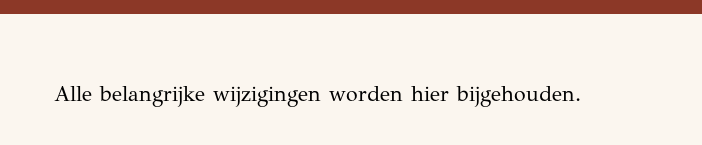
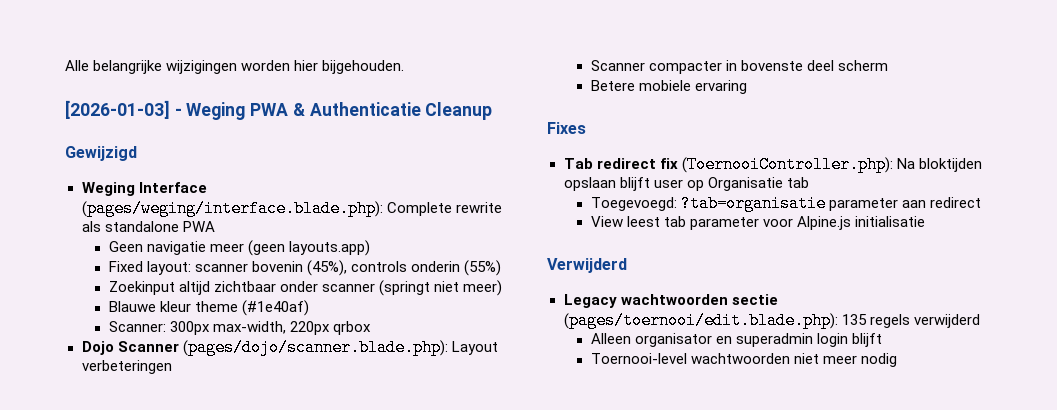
(581, 96) none -> [65,100,493,120] [65,146,137,161] [81,182,207,196] [81,200,502,217] [81,221,215,232] [108,240,371,256] [108,260,502,276] [108,280,503,296] [108,300,310,316] [108,321,372,335] [81,339,498,356] [81,360,172,374] [590,60,889,74] [590,80,747,94] [547,122,586,134] [563,156,982,173] [563,177,809,191] [590,195,982,212] [590,216,926,230] [547,258,627,273] [563,294,778,308] [563,312,980,329] [590,333,883,347] [590,353,898,367] // [2026-01-03] - Weging PWA & Authenticatie Cleanup // Gewijzigd // Weging Interface (pages/weging/interface.blade.php): Complete rewrite als standalone PWA // Geen navigatie meer (geen layouts.app) // Fixed layout: scanner bovenin (45%), controls onderin (55%) // Zoekinput altijd zichtbaar onder scanner (springt niet meer) // Blauwe kleur theme (#1e40af) // Scanner: 300px max-width, 220px qrbox // Dojo Scanner (pages/dojo/scanner.blade.php): Layout verbeteringen // Scanner compacter in bovenste deel scherm // Betere mobiele ervaring // Fixes // Tab redirect fix (ToernooiController.php): Na bloktijden opslaan blijft user op Organisatie tab // Toegevoegd: ?tab=organisatie parameter aan redirect // View leest tab parameter voor Alpine.js initialisatie // Verwijderd // Legacy wachtwoorden sectie (pages/toernooi/edit.blade.php): 135 regels verwijderd // Alleen organisator en superadmin login blijft // Toernooi-level wachtwoorden niet meer nodig

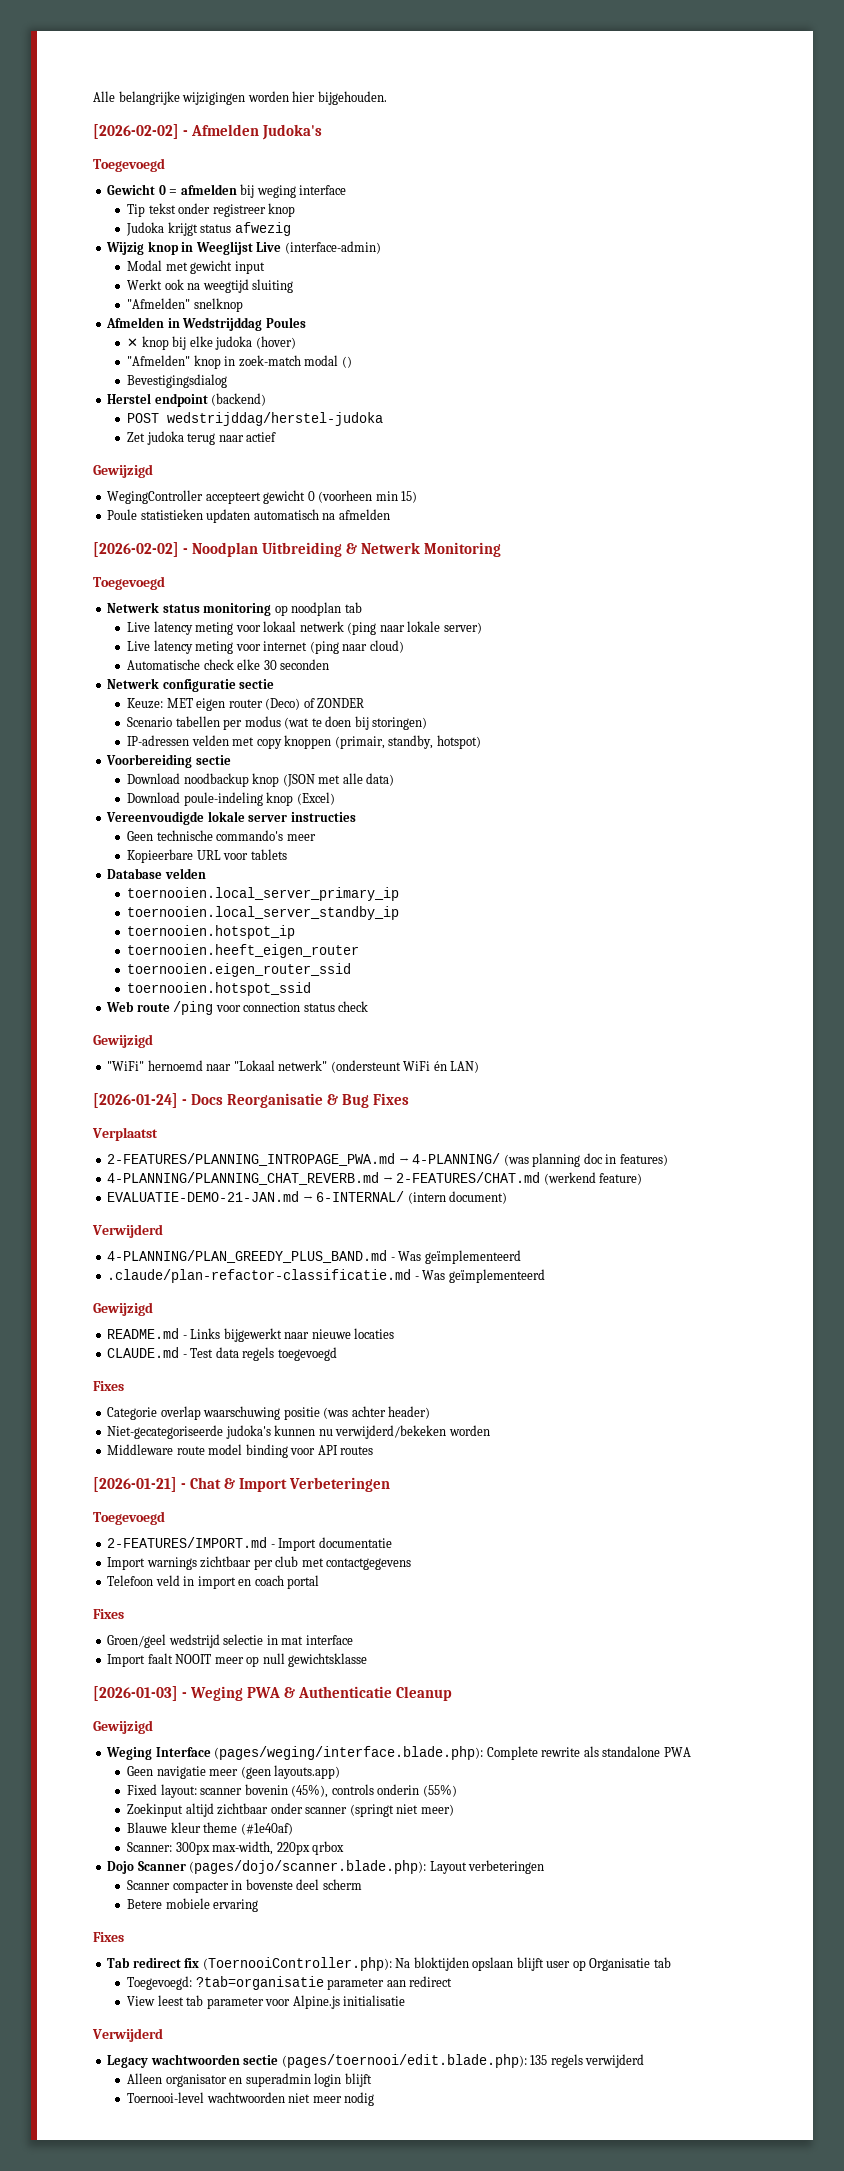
(405, 67) none -> [93,124,323,140] [93,158,165,172] [107,184,347,198] [127,203,296,217] [126,222,291,236] [106,241,381,255] [127,260,265,274] [127,279,294,293] [127,298,243,312] [106,317,306,331] [127,336,296,350] [127,355,352,369] [127,374,228,388] [107,393,267,407] [127,412,384,426] [127,431,277,445] [93,464,153,478] [107,490,418,504] [107,509,390,523] [93,542,502,557] [93,576,165,590] [107,602,362,616] [127,621,482,635] [127,640,404,654] [127,659,330,670] [107,678,275,692] [127,698,365,711] [127,716,428,730] [127,735,481,749] [106,754,231,768] [127,773,395,787] [127,792,335,806] [106,811,356,825] [127,830,316,841] [127,849,287,863] [107,868,206,879] [127,887,400,901] [127,906,400,920] [127,925,296,939] [127,944,360,958] [127,963,352,977] [127,982,312,996] [106,1001,369,1015] [93,1034,153,1048] [107,1060,480,1073] [93,1093,410,1108] [92,1127,158,1141] [107,1153,668,1167] [107,1172,643,1185] [107,1191,508,1204] [92,1224,163,1238] [107,1250,521,1264] [107,1269,545,1283] [93,1302,153,1316] [107,1328,395,1342] [107,1347,337,1361] [93,1381,124,1391] [107,1406,431,1420] [107,1425,490,1439] [107,1444,374,1458] [93,1477,391,1492] [93,1511,165,1525] [107,1537,392,1551] [107,1556,412,1570] [107,1575,320,1589] [93,1609,124,1619] [107,1634,353,1648] [107,1653,368,1667] // [2026-02-02] - Afmelden Judoka's // Toegevoegd // Gewicht 0 = afmelden bij weging interface // Tip tekst onder registreer knop // Judoka krijgt status afwezig // Wijzig knop in Weeglijst Live (interface-admin) // Modal met gewicht input // Werkt ook na weegtijd sluiting // "Afmelden" snelknop // Afmelden in Wedstrijddag Poules // ✕ knop bij elke judoka (hover) // "Afmelden" knop in zoek-match modal () // Bevestigingsdialog // Herstel endpoint (backend) // POST wedstrijddag/herstel-judoka // Zet judoka terug naar actief // Gewijzigd // WegingController accepteert gewicht 0 (voorheen min 15) // Poule statistieken updaten automatisch na afmelden // [2026-02-02] - Noodplan Uitbreiding & Netwerk Monitoring // Toegevoegd // Netwerk status monitoring op noodplan tab // Live latency meting voor lokaal netwerk (ping naar lokale server) // Live latency meting voor internet (ping naar cloud) // Automatische check elke 30 seconden // Netwerk configuratie sectie // Keuze: MET eigen router (Deco) of ZONDER // Scenario tabellen per modus (wat te doen bij storingen) // IP-adressen velden met copy knoppen (primair, standby, hotspot) // Voorbereiding sectie // Download noodbackup knop (JSON met alle data) // Download poule-indeling knop (Excel) // Vereenvoudigde lokale server instructies // Geen technische commando's meer // Kopieerbare URL voor tablets // Database velden // toernooien.local_server_primary_ip // toernooien.local_server_standby_ip // toernooien.hotspot_ip // toernooien.heeft_eigen_router // toernooien.eigen_router_ssid // toernooien.hotspot_ssid // Web route /ping voor connection status check // Gewijzigd // "WiFi" hernoemd naar "Lokaal netwerk" (ondersteunt WiFi én LAN) // [2026-01-24] - Docs Reorganisatie & Bug Fixes // Verplaatst // 2-FEATURES/PLANNING_INTROPAGE_PWA.md → 4-PLANNING/ (was planning doc in features) // 4-PLANNING/PLANNING_CHAT_REVERB.md → 2-FEATURES/CHAT.md (werkend feature) // EVALUATIE-DEMO-21-JAN.md → 6-INTERNAL/ (intern document) // Verwijderd // 4-PLANNING/PLAN_GREEDY_PLUS_BAND.md - Was geïmplementeerd // .claude/plan-refactor-classificatie.md - Was geïmplementeerd // Gewijzigd // README.md - Links bijgewerkt naar nieuwe locaties // CLAUDE.md - Test data regels toegevoegd // Fixes // Categorie overlap waarschuwing positie (was achter header) // Niet-gecategoriseerde judoka's kunnen nu verwijderd/bekeken worden // Middleware route model binding voor API routes // [2026-01-21] - Chat & Import Verbeteringen // Toegevoegd // 2-FEATURES/IMPORT.md - Import documentatie // Import warnings zichtbaar per club met contactgegevens // Telefoon veld in import en coach portal // Fixes // Groen/geel wedstrijd selectie in mat interface // Import faalt NOOIT meer op null gewichtsklasse

